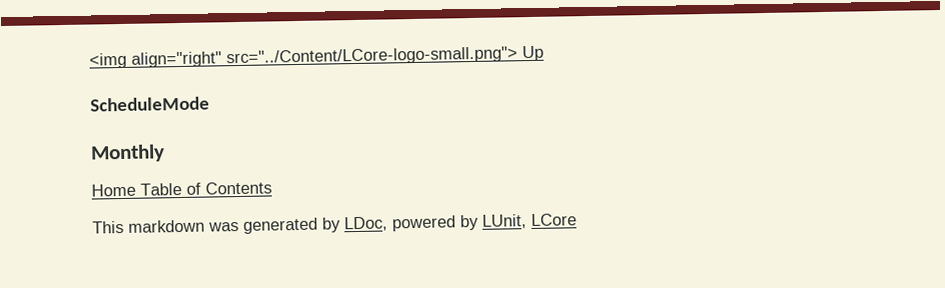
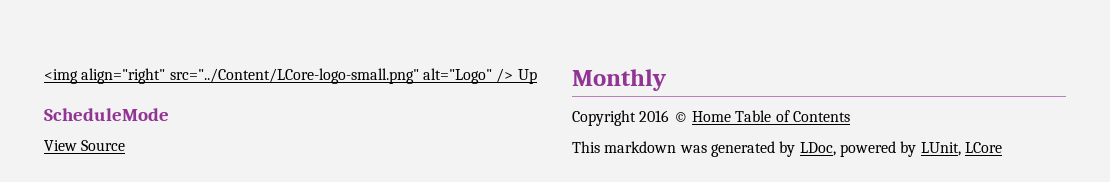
[226,46,518,67] src="../Content/LCore-logo-small.png"> -> [169,68,514,84] src="../Content/LCore-logo-small.png" alt="Logo" />
(210, 104) none -> [44,140,126,151] // View Source
(165, 153) none -> [572,110,688,126] Copyright 2016 ©

